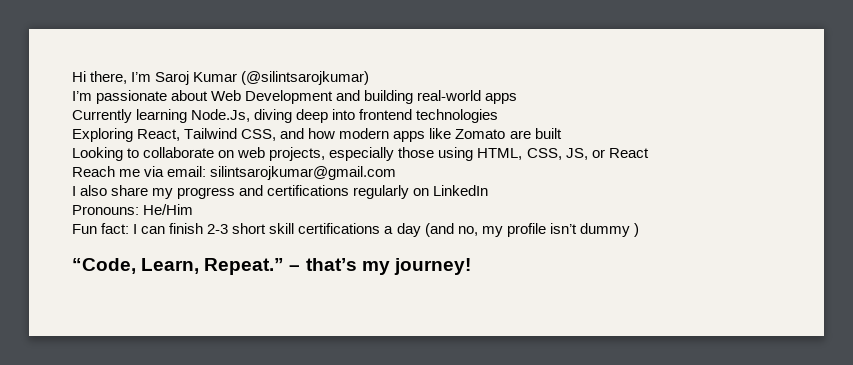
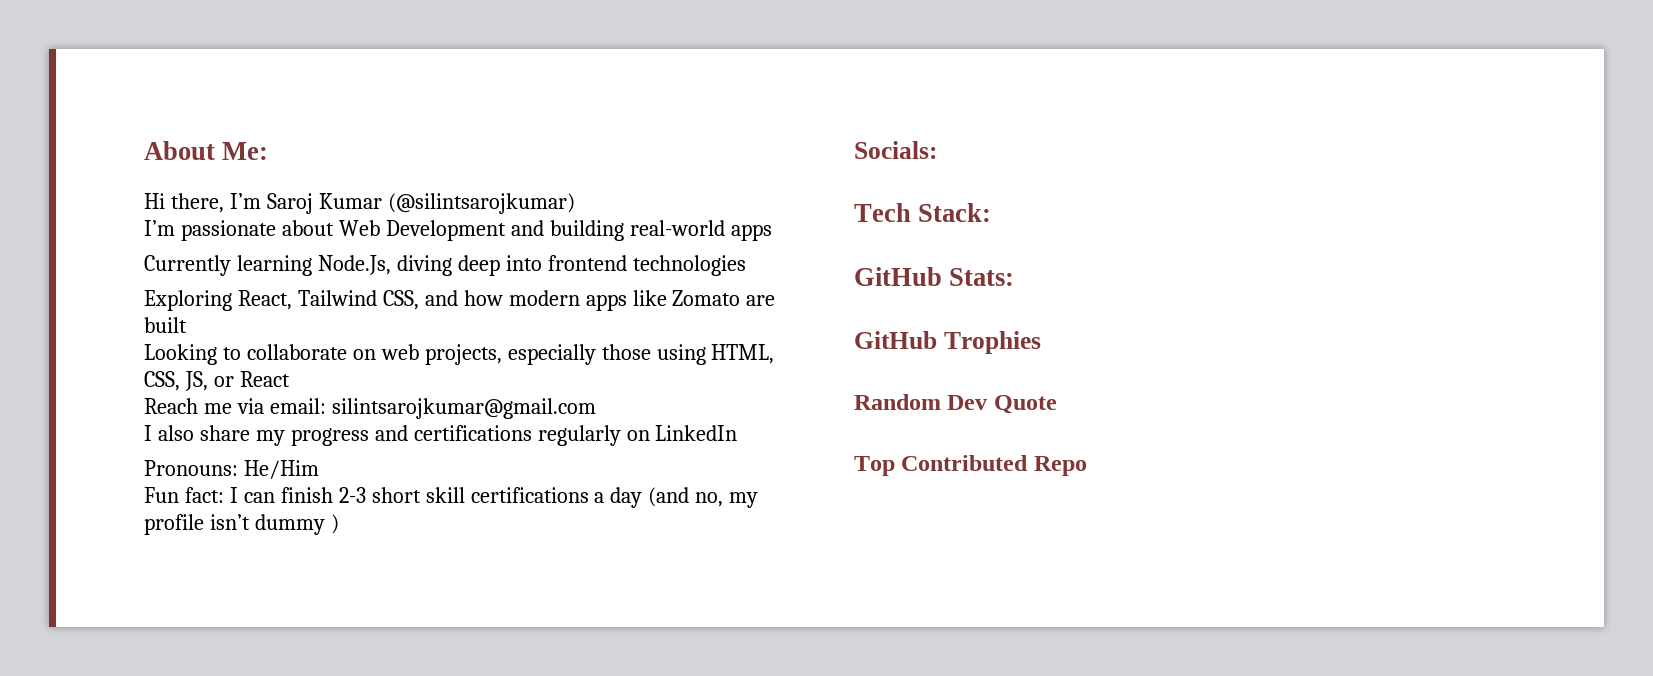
(72, 76) none -> [144,141,269,160] About Me: //
[72,258,471,275] “Code, Learn, Repeat.” – that’s my journey! -> [854,141,937,159] [854,203,992,222] [854,267,1015,286] [854,331,1041,354] [854,394,1057,414] [854,455,1087,476] Socials: // Tech Stack: // GitHub Stats: // GitHub Trophies // Random Dev Quote // Top Contributed Repo

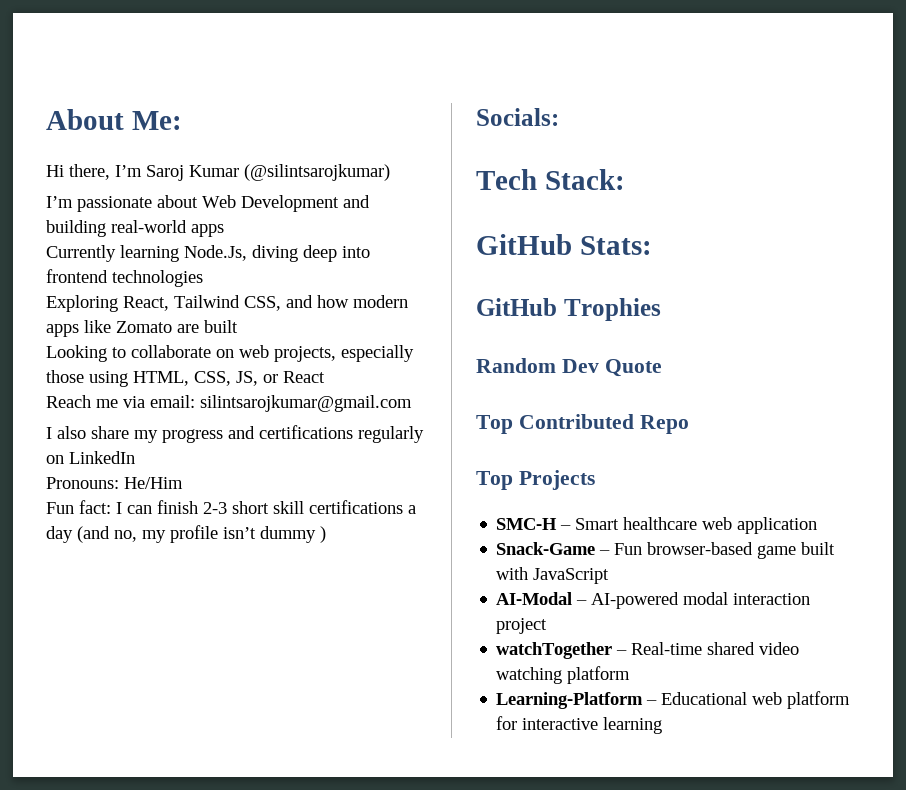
(1087, 466) none -> [476,470,595,490] [496,517,818,534] [496,542,836,559] [496,567,610,584] [496,592,811,609] [496,618,548,634] [496,642,800,659] [496,666,631,684] [496,691,851,709] [496,716,663,734] // Top Projects // SMC-H – Smart healthcare web application // Snack-Game – Fun browser-based game built with JavaScript // AI-Modal – AI-powered modal interaction project // watchTogether – Real-time shared video watching platform // Learning-Platform – Educational web platform for interactive learning

